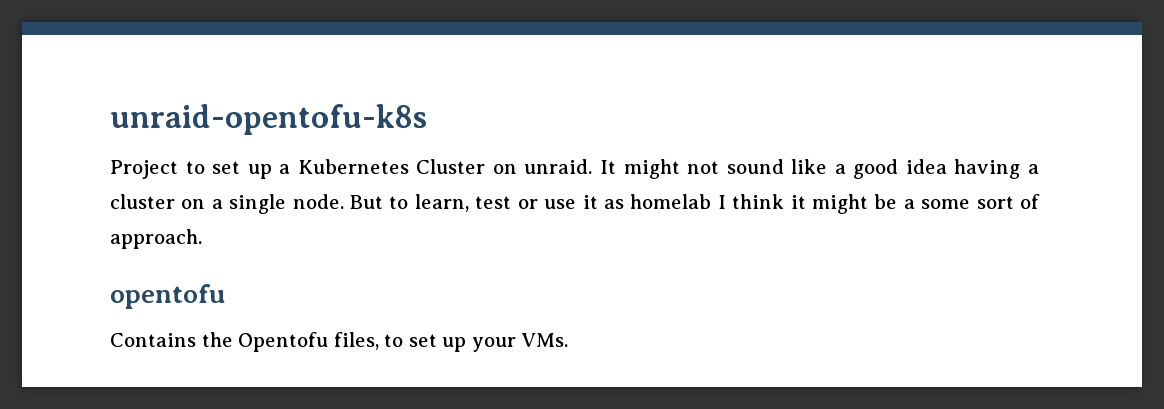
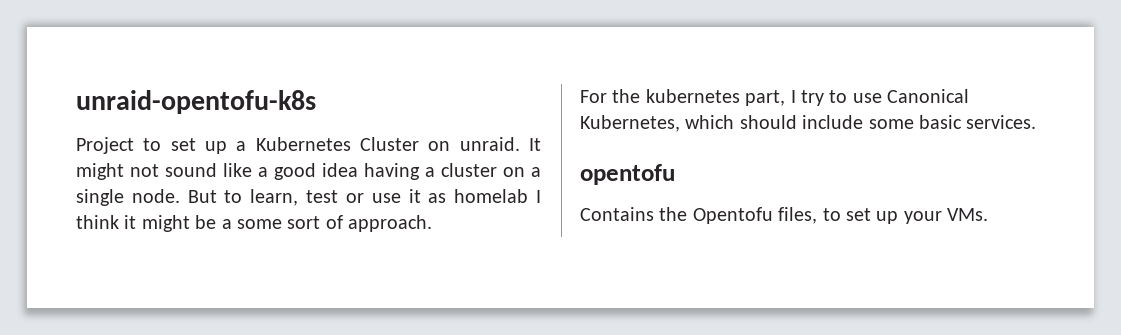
(202, 239) none -> [580,89,970,106] [580,115,1037,132] // For the kubernetes part, I try to use Canonical Kubernetes, which should include some basic services.

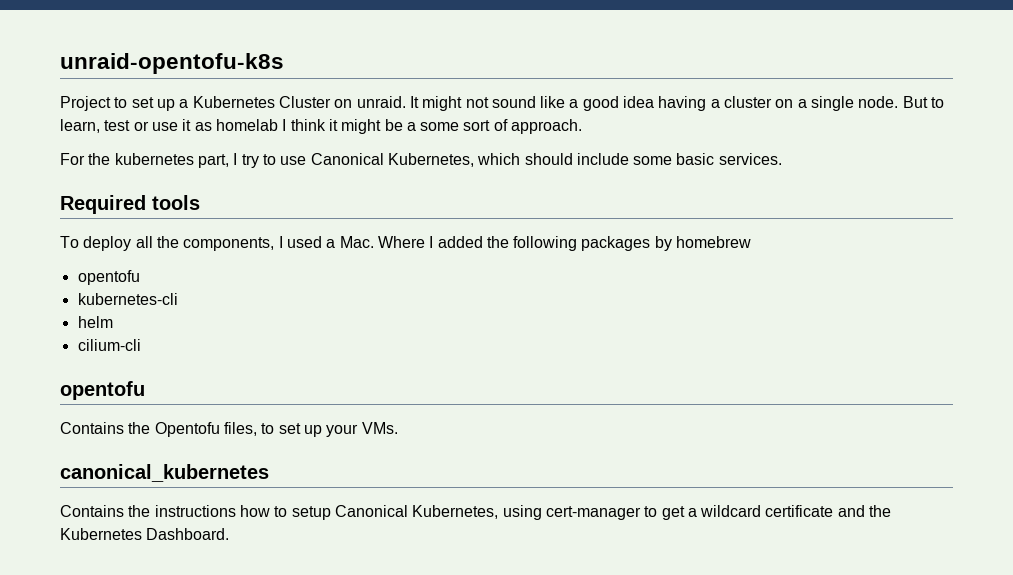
(1037, 122) none -> [60,195,200,214] [60,236,752,251] [77,270,140,285] [77,293,178,305] [77,316,113,328] [77,339,141,351] // Required tools // To deploy all the components, I used a Mac. Where I added the following packages by homebrew // opentofu // kubernetes-cli // helm // cilium-cli
(989, 214) none -> [60,464,269,482] [60,505,892,520] [60,528,230,540] // canonical_kubernetes // Contains the instructions how to setup Canonical Kubernetes, using cert-manager to get a wildcard certificate and the Kubernetes Dashboard.

